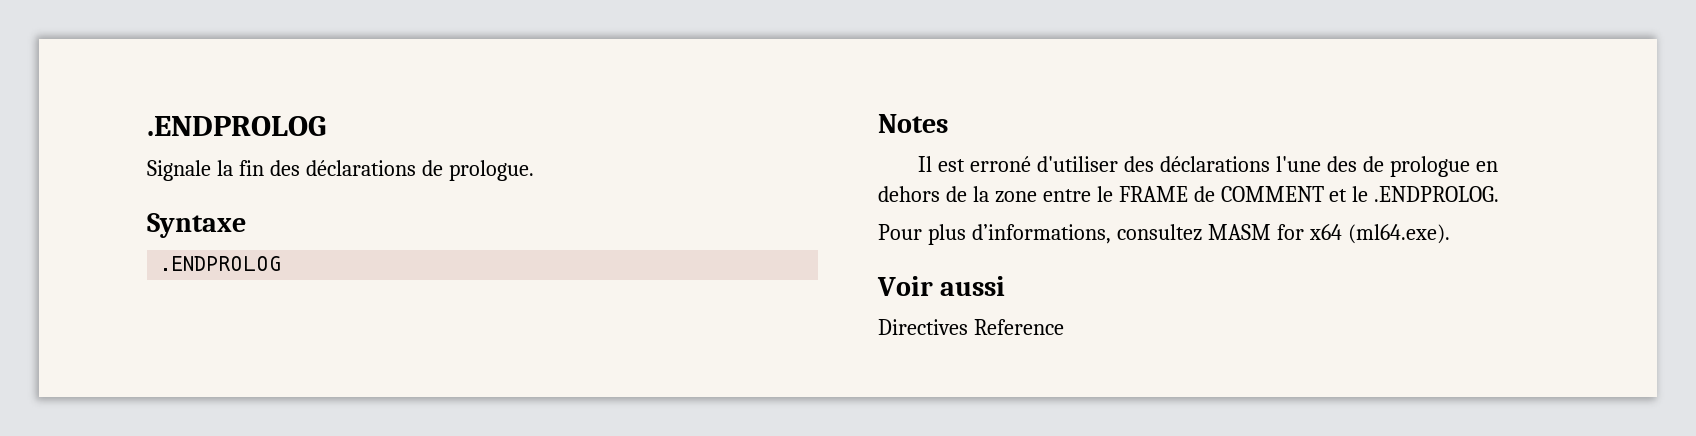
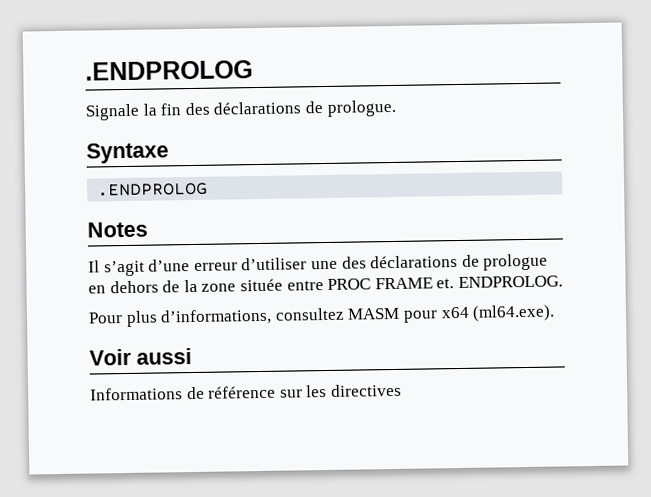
[938,156,1357,172] est erroné d'utiliser des déclarations l'une des -> [103,255,459,277] s’agit d’une erreur d’utiliser une des déclarations
[1042,186,1500,202] entre le FRAME de COMMENT et le .ENDPROLOG. -> [239,275,563,292] située entre PROC FRAME et. ENDPROLOG.
[1276,224,1304,240] for -> [402,310,438,323] pour
[878,319,1064,335] Directives Reference -> [90,383,402,401] Informations de référence sur les directives

